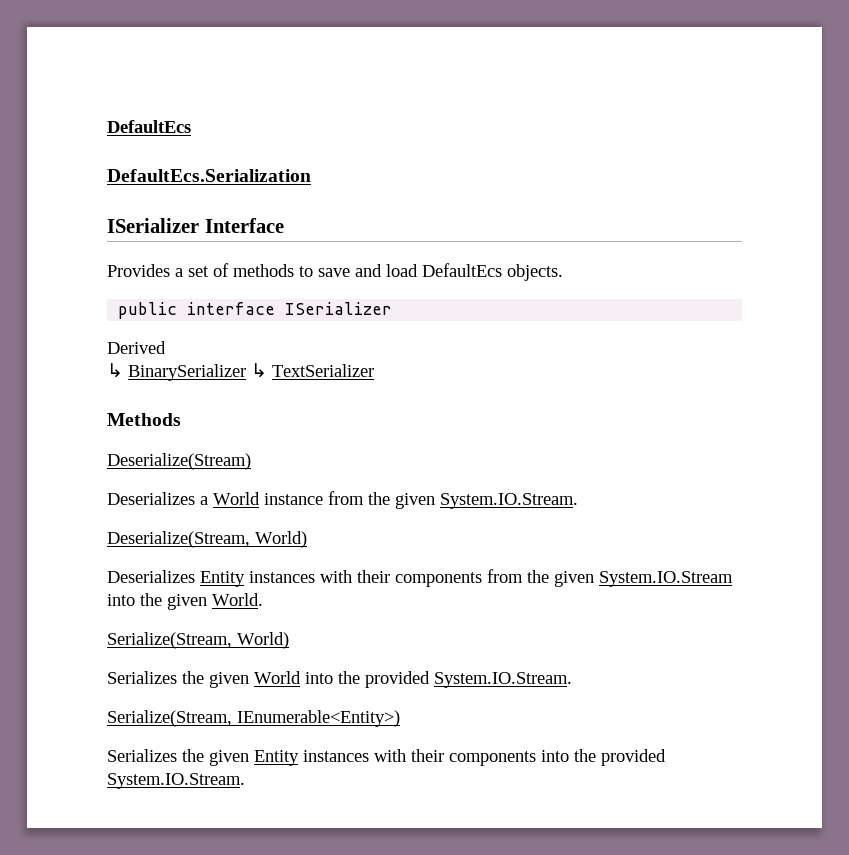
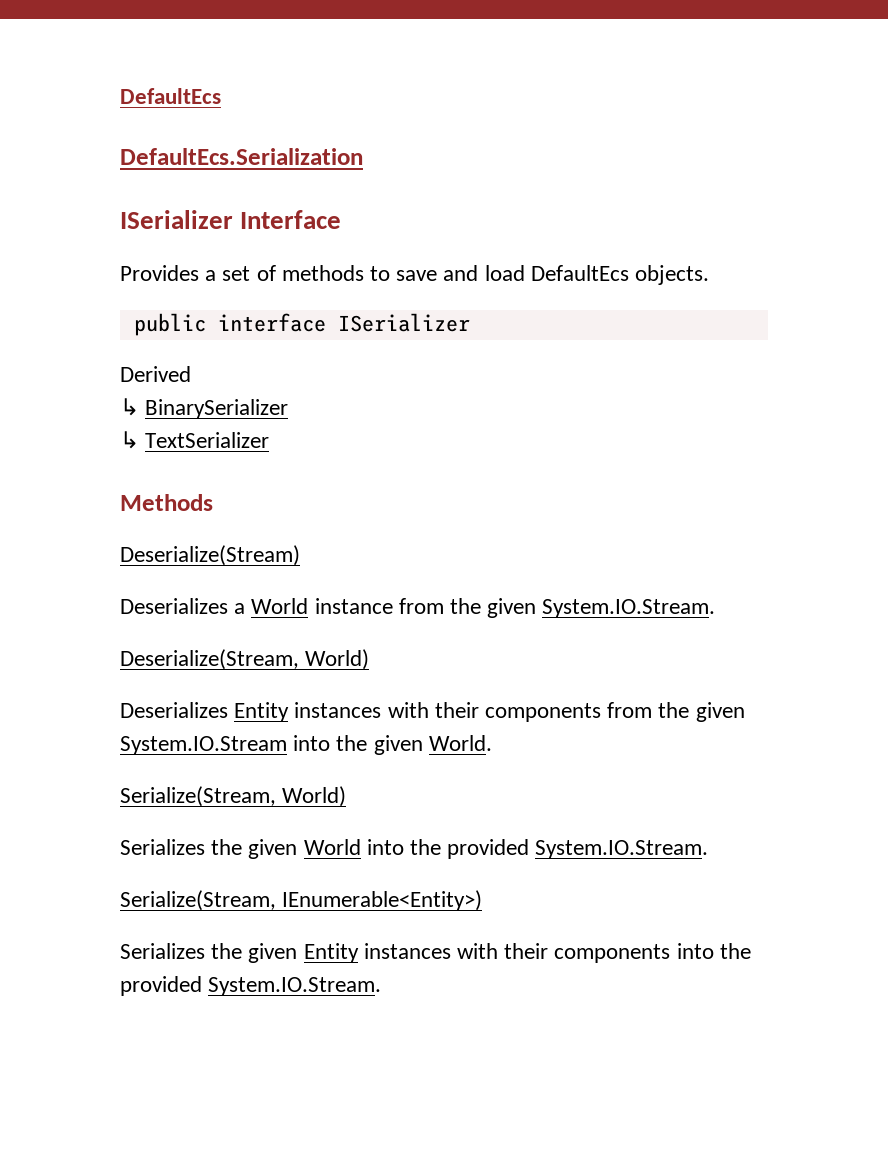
(246, 372) none -> (289, 409) //

